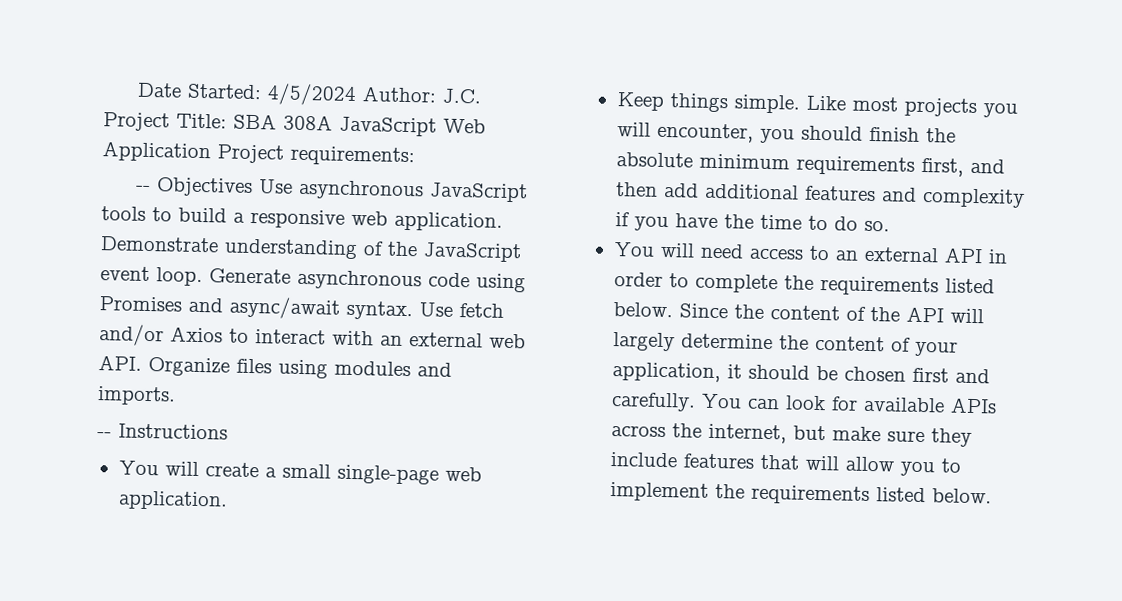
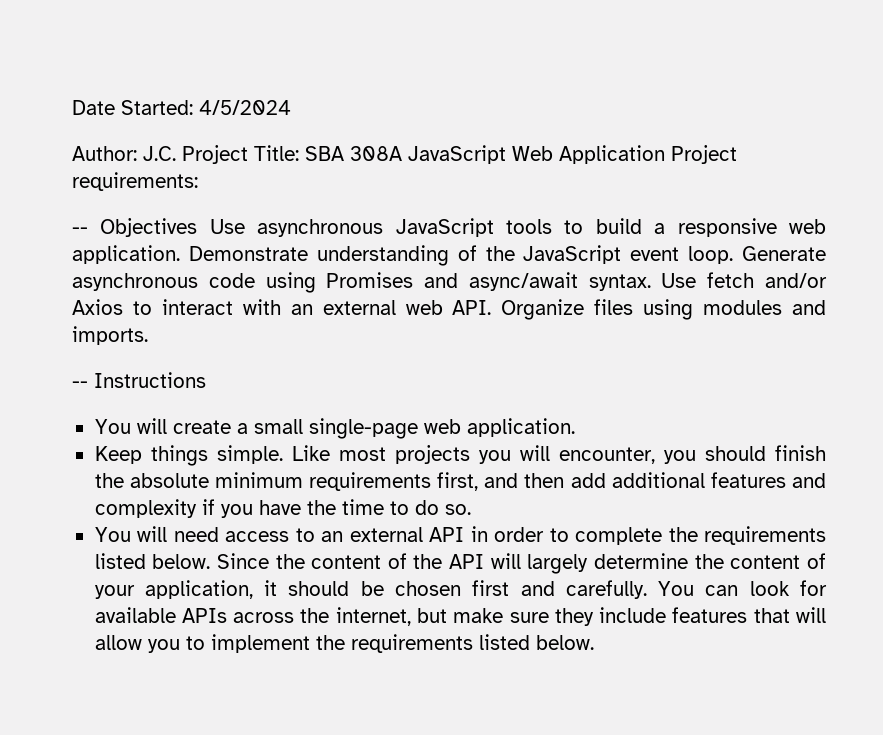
(358, 95) none -> (291, 107) //

